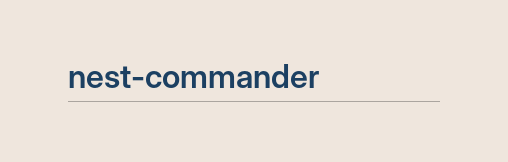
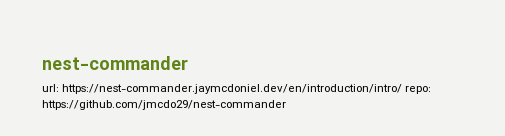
(319, 76) none -> [42,84,432,94] [42,100,286,110] // url: https://nest-commander.jaymcdoniel.dev/en/introduction/intro/ repo: https://github.com/jmcdo29/nest-commander

